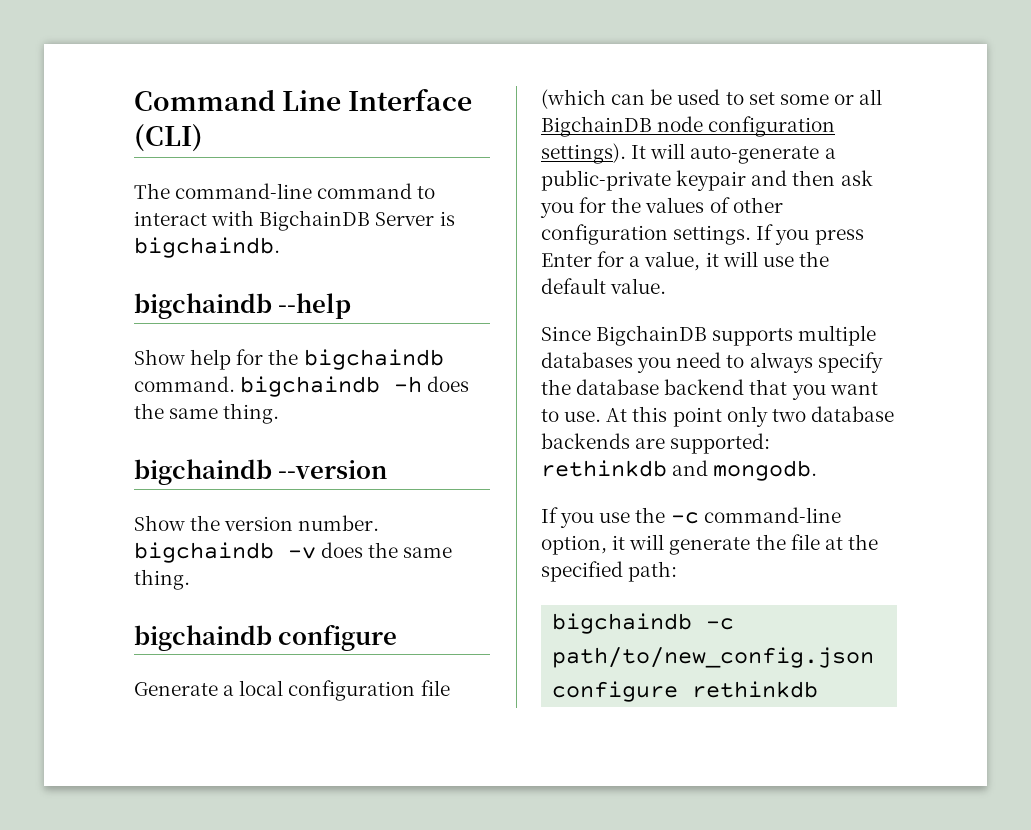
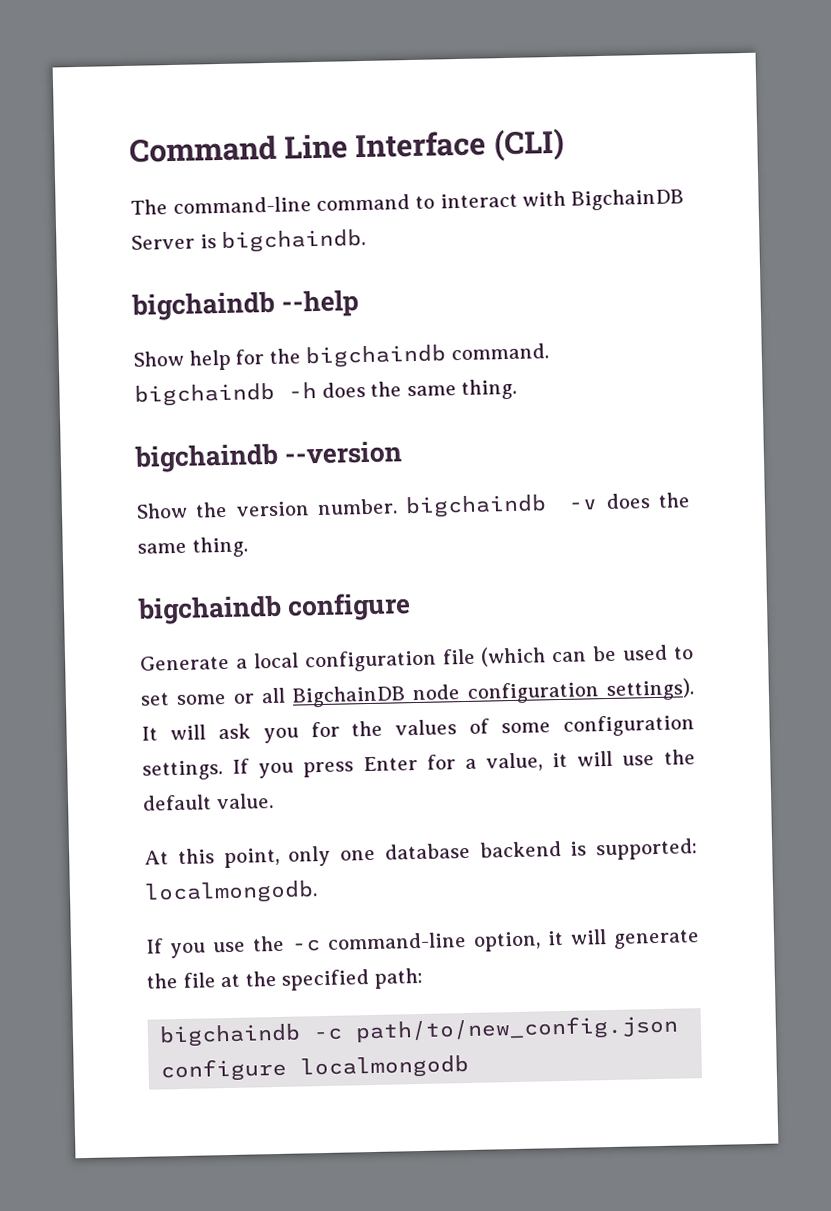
[690,146,836,164] [541,170,836,191] auto-generate a public-private keypair and then -> (206, 732) none
[732,197,783,213] other -> [501,722,552,734] some
[541,325,877,346] [541,352,883,373] [541,379,878,400] [541,406,894,427] [541,433,771,454] [541,460,818,481] Since BigchainDB supports multiple databases you need to always specify the database backend that you want to use. At this point only two database backends are supported: rethinkdb and mongodb. -> [144,838,698,869] [144,880,318,905] At this point, only one database backend is supported: localmongodb.
[692,681,819,698] rethinkdb -> [300,1054,470,1080] localmongodb

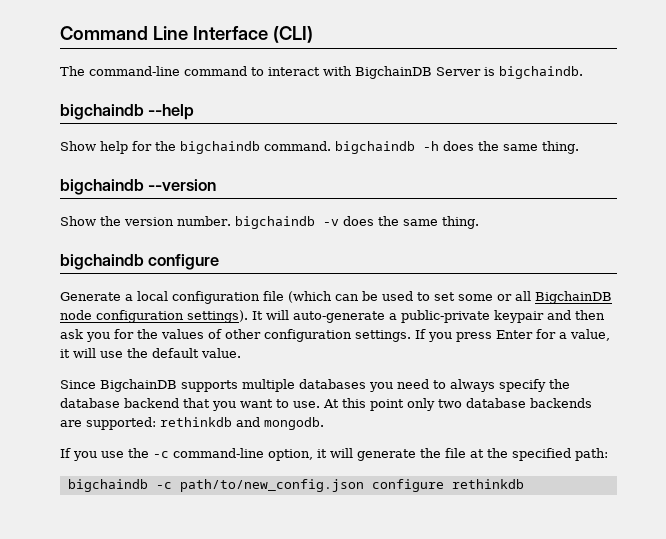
(206, 732) none -> [293,310,605,323] auto-generate a public-private keypair and then
[501,722,552,734] some -> [225,329,261,339] other
[144,838,698,869] [144,880,318,905] At this point, only one database backend is supported: localmongodb. -> [60,379,570,392] [60,398,592,411] [60,417,324,430] Since BigchainDB supports multiple databases you need to always specify the database backend that you want to use. At this point only two database backends are supported: rethinkdb and mongodb.
[300,1054,470,1080] localmongodb -> [451,479,524,489] rethinkdb

